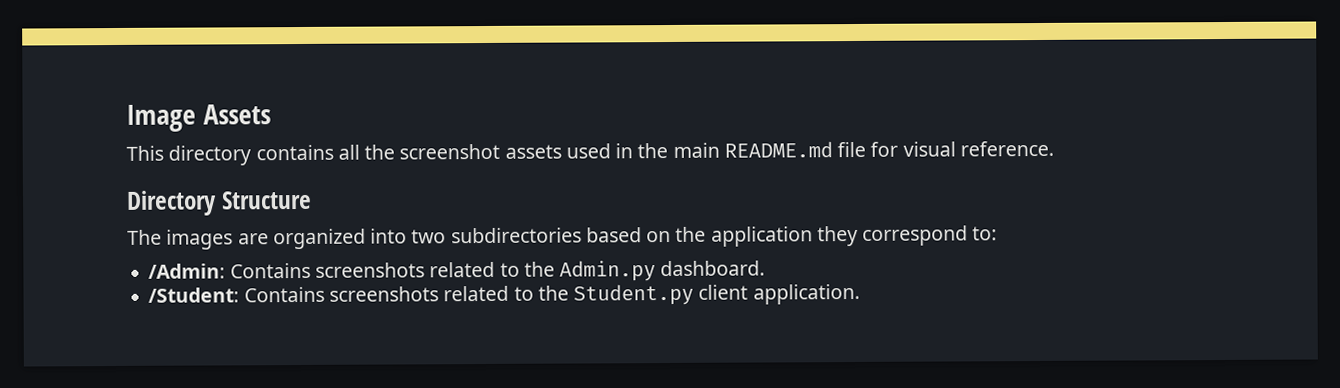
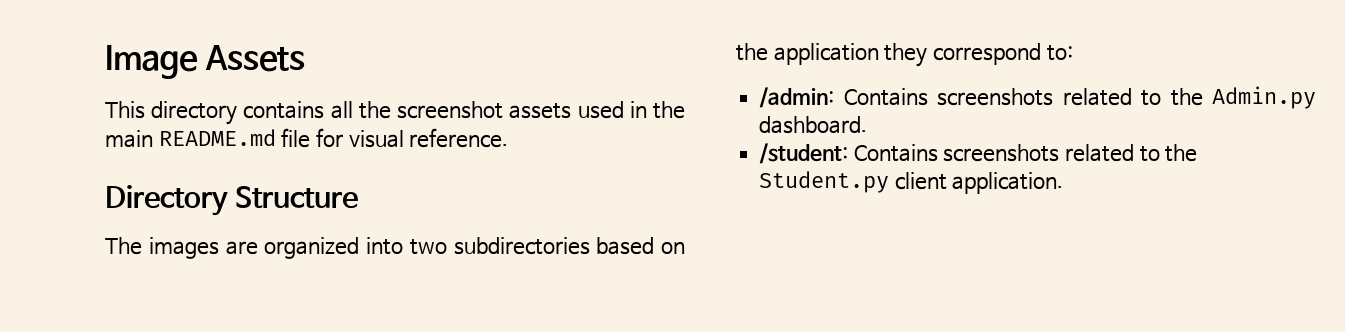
[148,263,226,279] /Admin: -> [759,87,835,108] /admin:
[148,287,240,303] /Student: -> [759,143,849,164] /student:

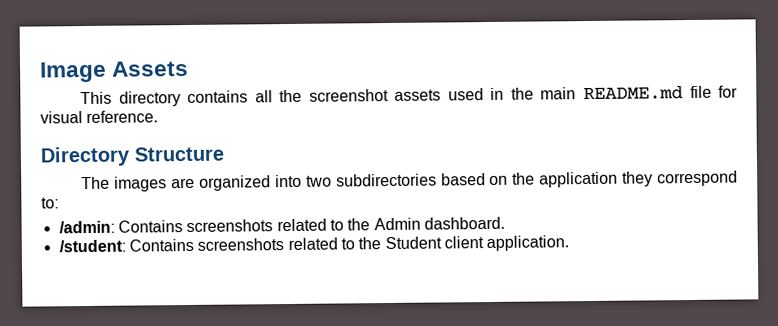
[1212,86,1316,109] Admin.py -> [373,217,421,231] Admin
[759,171,890,193] Student.py -> [384,236,442,250] Student

